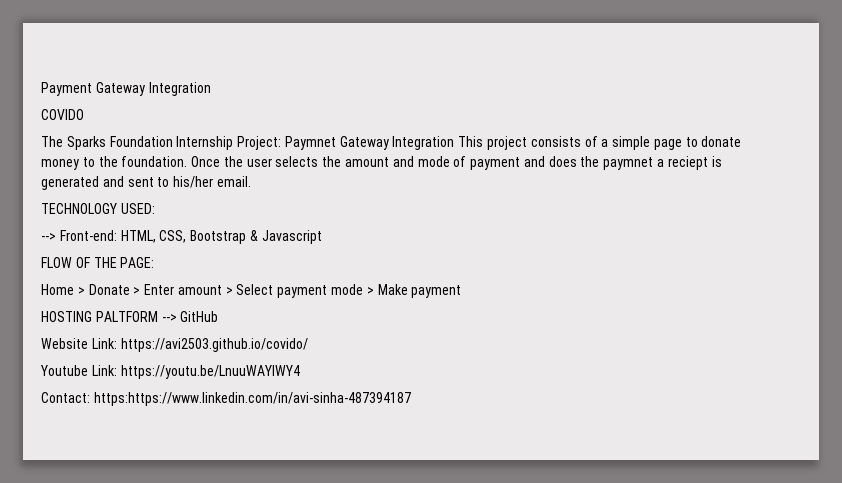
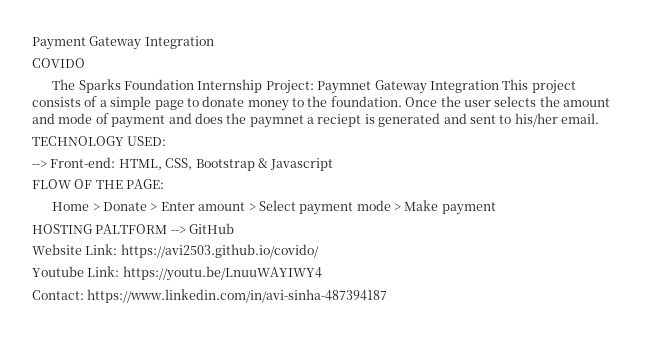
[93,392,411,406] https:https://www.linkedin.com/in/avi-sinha-487394187 -> [87,289,388,303] https://www.linkedin.com/in/avi-sinha-487394187

